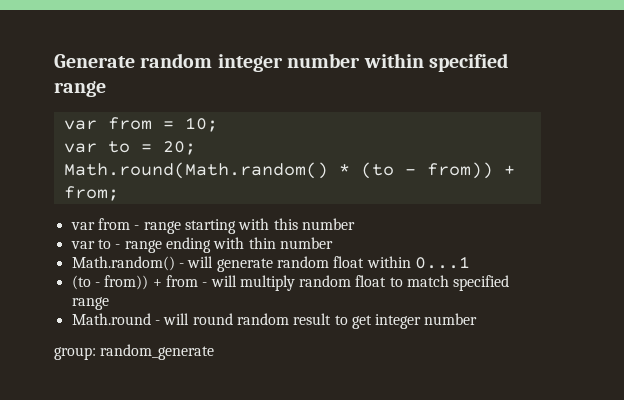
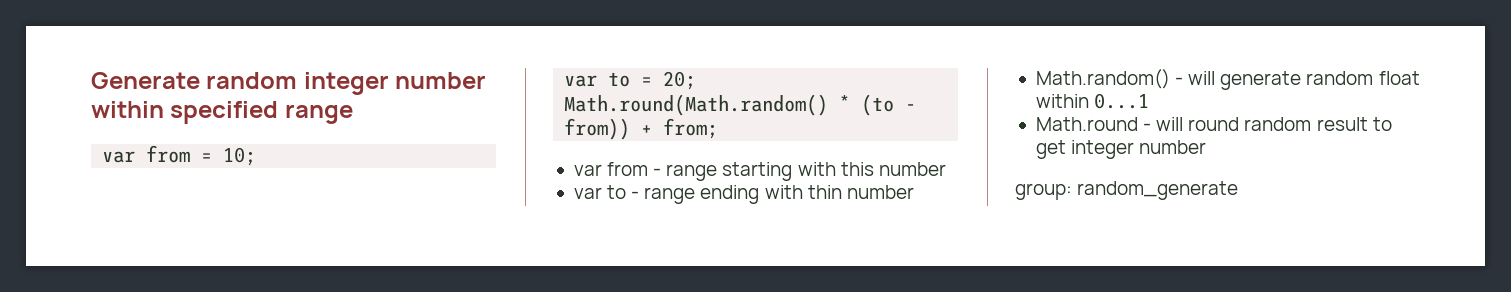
[71,275,510,291] [71,297,109,310] // (to - from)) + from - will multiply random float to match specified range -> (1150, 101) none

